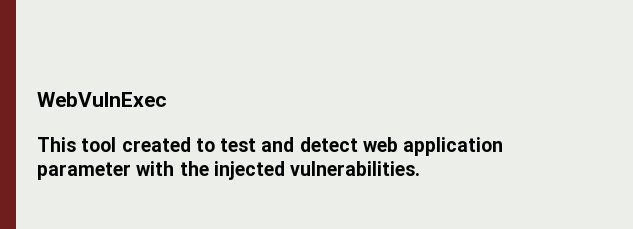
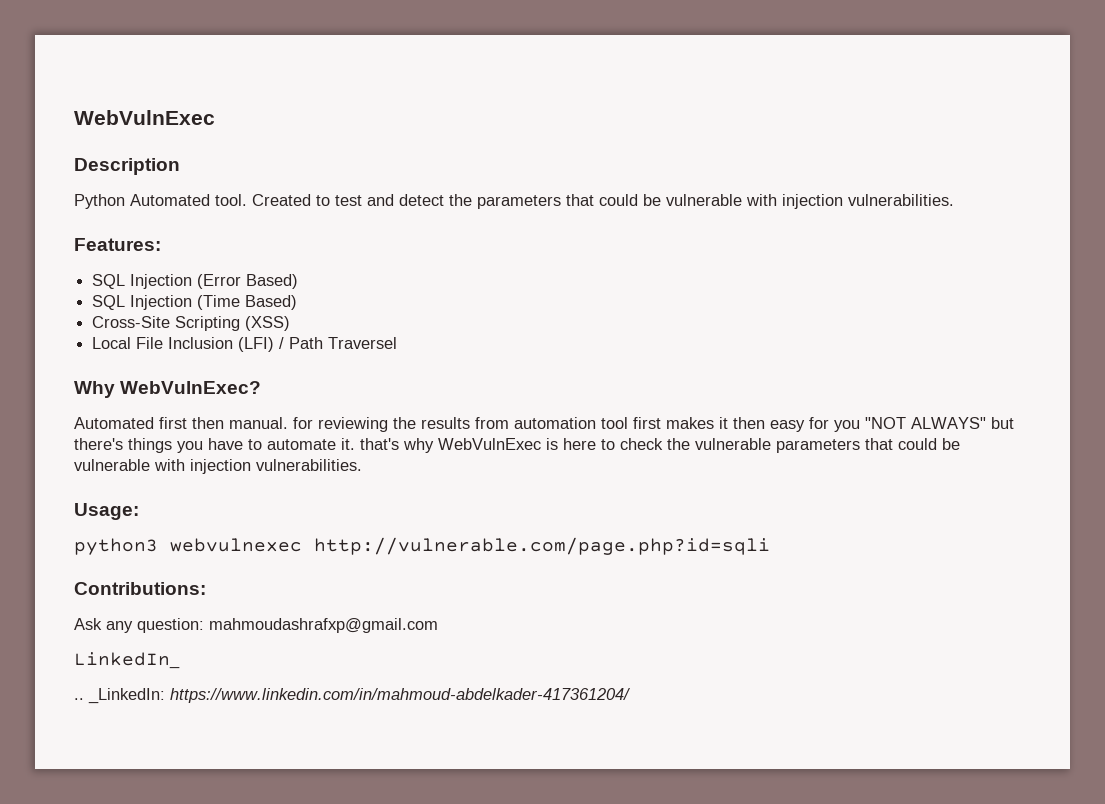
[37,137,504,156] [37,161,421,180] This tool created to test and detect web application parameter with the injected vulnerabilities. -> [74,158,180,175] [74,194,954,209] [74,238,161,251] [92,274,299,289] [92,295,298,310] [92,316,291,331] [92,337,398,352] [74,381,262,398] [74,417,1014,432] [74,438,960,453] [74,459,362,474] [74,503,139,520] [74,537,770,555] [74,582,206,595] [74,618,438,633] [74,652,180,669] [74,688,630,704] Description // Python Automated tool. Created to test and detect the parameters that could be vulnerable with injection vulnerabilities. // Features: // SQL Injection (Error Based) // SQL Injection (Time Based) // Cross-Site Scripting (XSS) // Local File Inclusion (LFI) / Path Traversel // Why WebVulnExec? // Automated first then manual. for reviewing the results from automation tool first makes it then easy for you "NOT ALWAYS" but there's things you have to automate it. that's why WebVulnExec is here to check the vulnerable parameters that could be vulnerable with injection vulnerabilities. // Usage: // python3 webvulnexec http://vulnerable.com/page.php?id=sqli // Contributions: // Ask any question: mahmoudashrafxp@gmail.com // LinkedIn_ // .. _LinkedIn: https://www.linkedin.com/in/mahmoud-abdelkader-417361204/

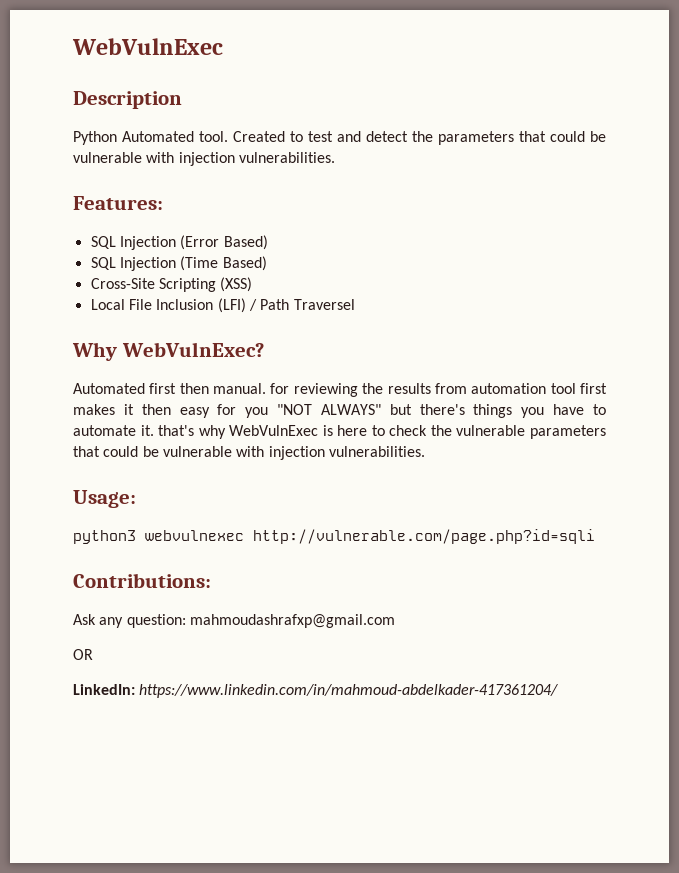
[74,652,180,669] [74,688,165,704] LinkedIn_ // .. _LinkedIn: -> [73,649,93,660] [73,684,135,695] OR // LinkedIn:

